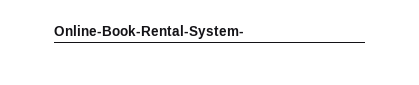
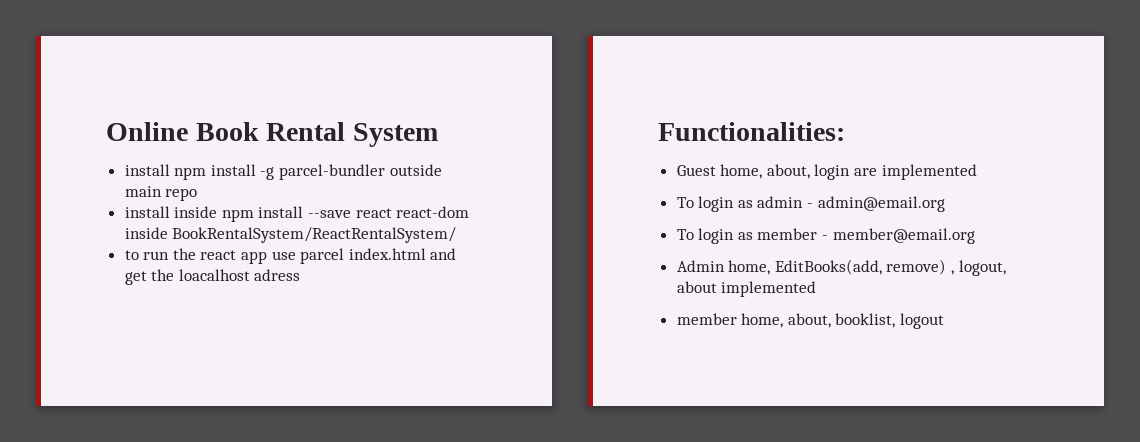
[54,25,244,39] Online-Book-Rental-System- -> [106,122,438,147] [124,164,442,180] [124,186,198,201] [124,206,470,222] [124,227,457,243] [124,248,457,264] [124,269,301,285] [658,122,845,141] [676,164,977,180] [676,196,945,212] [676,228,975,244] [676,259,1006,276] [676,281,817,297] [676,313,945,329] Online Book Rental System // install npm install -g parcel-bundler outside main repo // install inside npm install --save react react-dom inside BookRentalSystem/ReactRentalSystem/ // to run the react app use parcel index.html and get the loacalhost adress // Functionalities: // Guest home, about, login are implemented // To login as admin - admin@email.org // To login as member - member@email.org // Admin home, EditBooks(add, remove) , logout, about implemented // member home, about, booklist, logout

